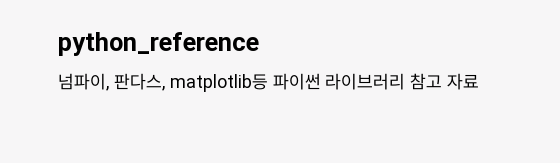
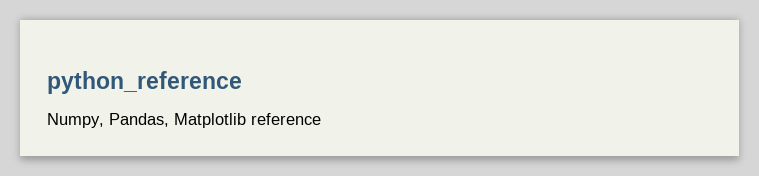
[58,73,480,92] 넘파이, 판다스, matplotlib등 파이썬 라이브러리 참고 자료 -> [47,113,321,128] Numpy, Pandas, Matplotlib reference

